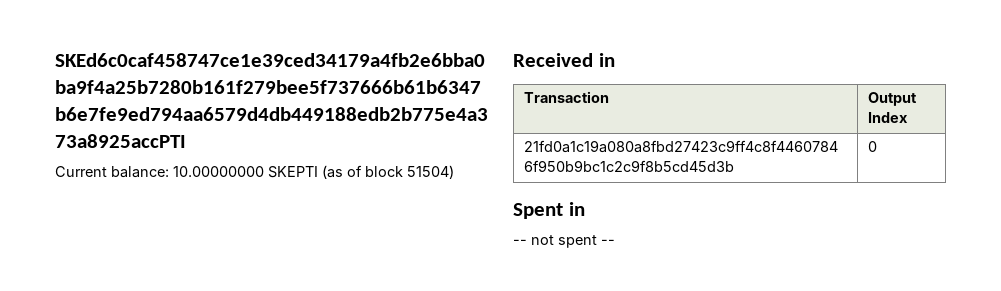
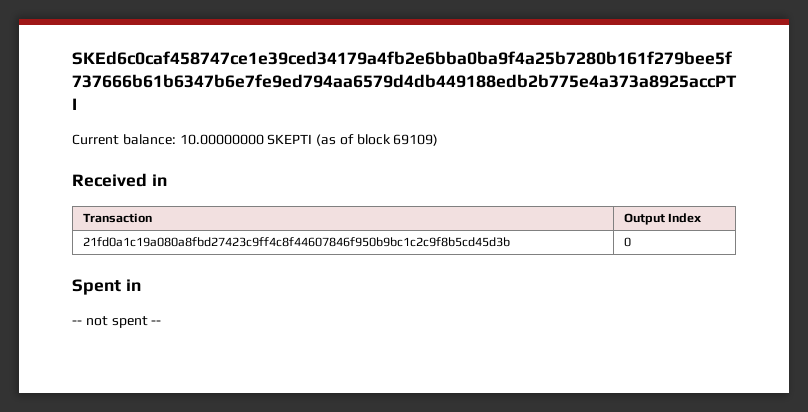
[407,165,454,179] 51504) -> [393,134,439,146] 69109)

